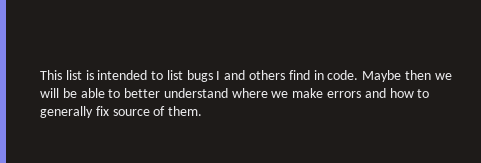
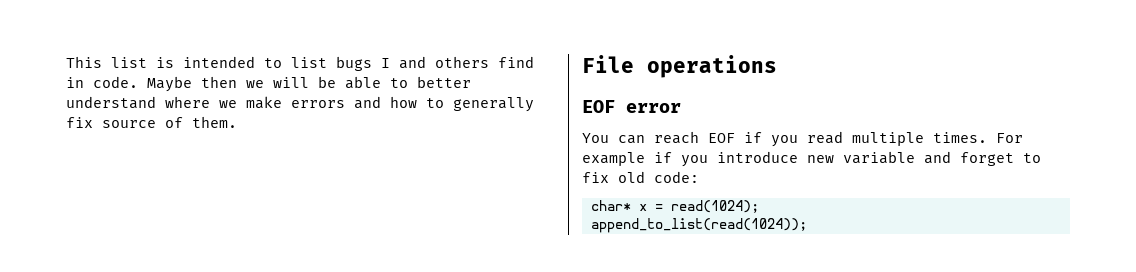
(203, 111) none -> [582,55,777,78] [582,100,681,113] [582,131,1023,147] [582,151,1041,167] [582,171,699,183] [590,200,759,213] [590,218,807,233] // File operations // EOF error // You can reach EOF if you read multiple times. For example if you introduce new variable and forget to fix old code: // char* x = read(1024); // append_to_list(read(1024));

